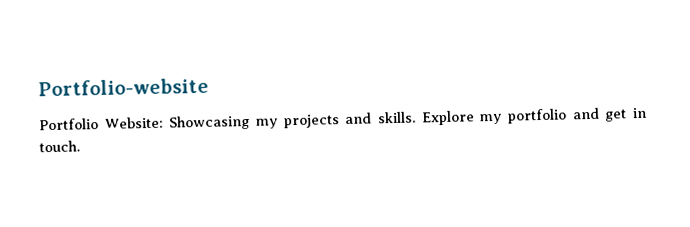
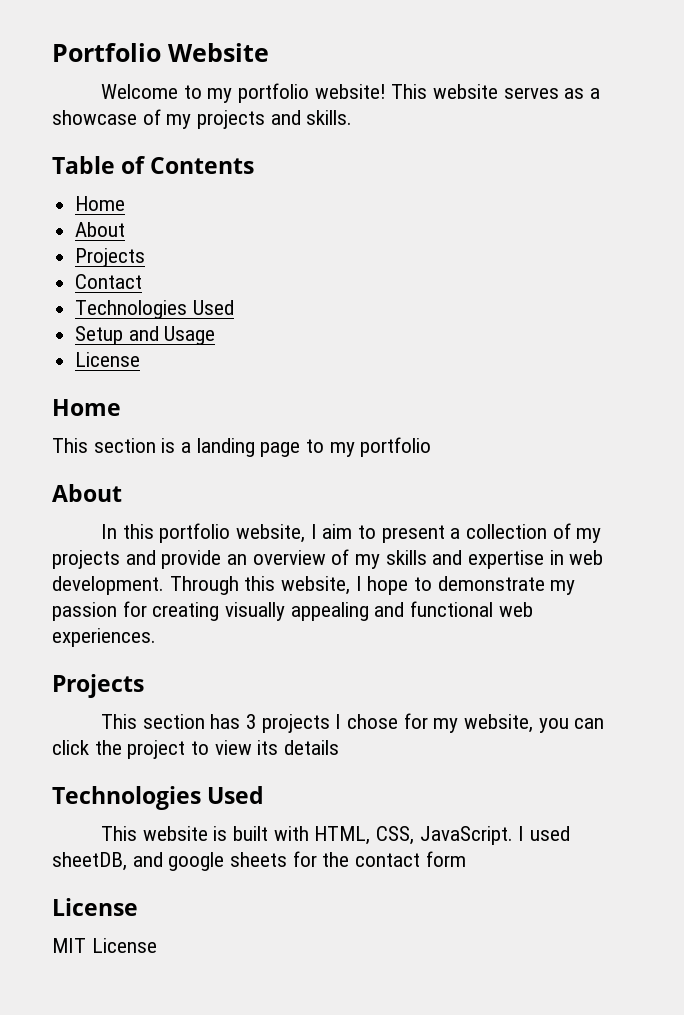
[38,77,209,97] [39,107,647,131] [39,140,80,153] Portfolio-website // Portfolio Website: Showcasing my projects and skills. Explore my portfolio and get in touch. -> [52,43,269,62] [101,83,601,103] [52,109,353,129] [52,156,255,174] [75,196,126,211] [75,222,126,237] [75,248,146,267] [75,274,143,289] [75,300,234,319] [75,326,216,345] [75,352,141,367] [52,399,121,416] [52,437,432,457] [52,484,122,502] [101,523,602,543] [52,549,604,569] [52,576,576,595] [52,601,533,621] [52,628,156,647] [52,674,144,698] [101,713,605,733] [52,740,340,759] [52,786,265,810] [101,826,571,845] [52,851,466,871] [52,898,138,916] [52,938,157,953] Portfolio Website // Welcome to my portfolio website! This website serves as a showcase of my projects and skills. // Table of Contents // Home // About // Projects // Contact // Technologies Used // Setup and Usage // License // Home // This section is a landing page to my portfolio // About // In this portfolio website, I aim to present a collection of my projects and provide an overview of my skills and expertise in web development. Through this website, I hope to demonstrate my passion for creating visually appealing and functional web experiences. // Projects // This section has 3 projects I chose for my website, you can click the project to view its details // Technologies Used // This website is built with HTML, CSS, JavaScript. I used sheetDB, and google sheets for the contact form // License // MIT License

